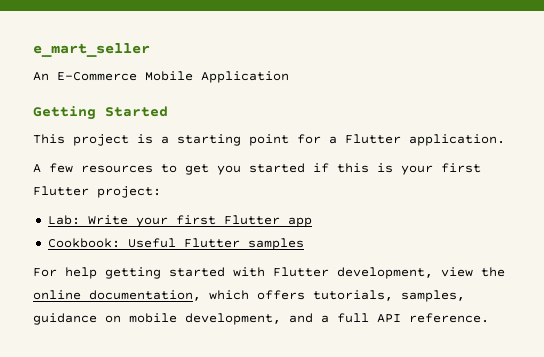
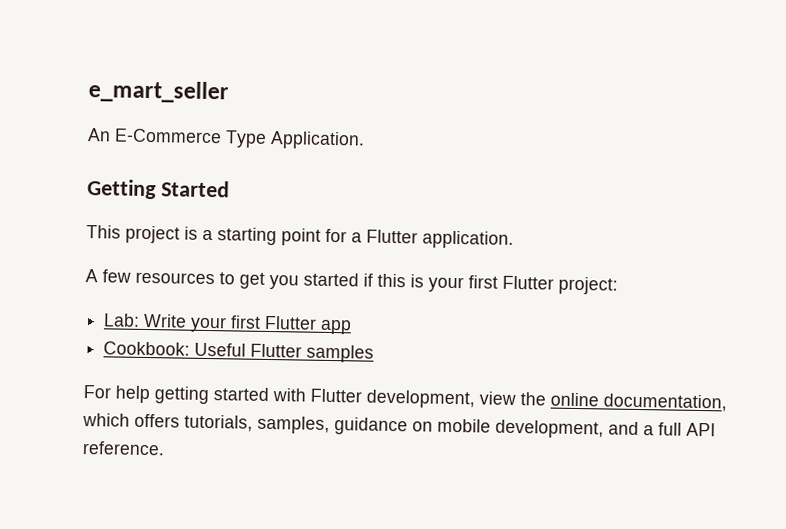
[145,71,289,83] Mobile Application -> [225,130,365,150] Type Application.

